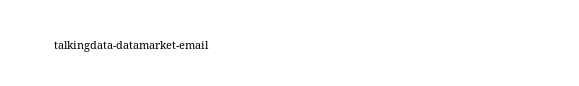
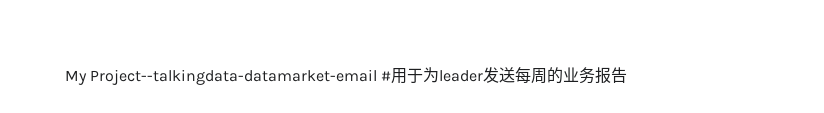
[54,41,209,52] talkingdata-datamarket-email -> [64,67,628,85] My Project--talkingdata-datamarket-email #用于为leader发送每周的业务报告

